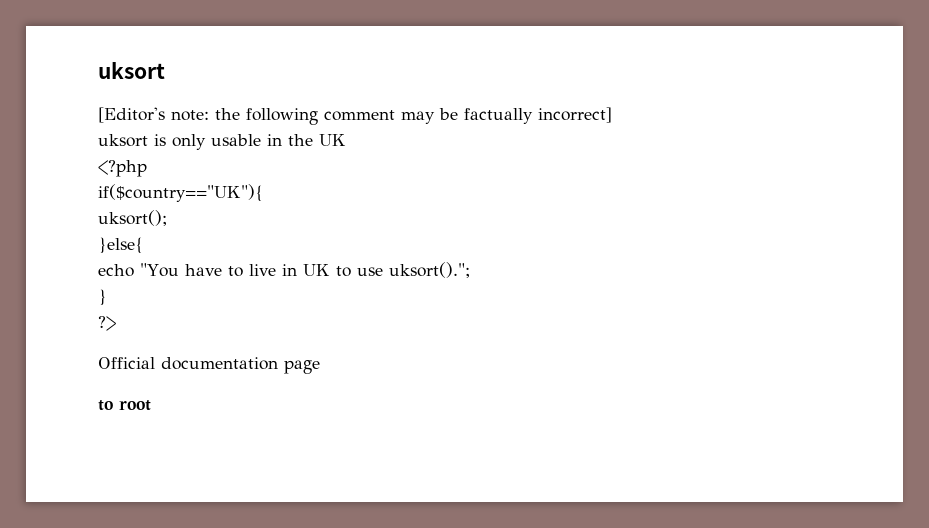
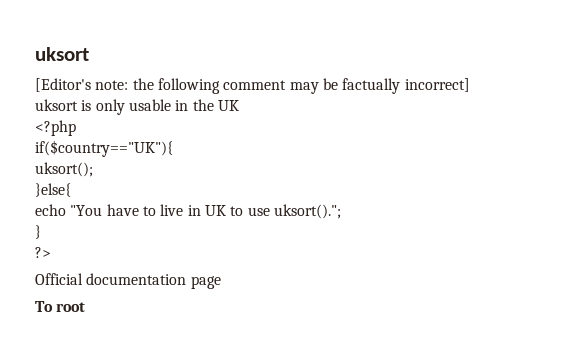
[98,400,113,411] to -> [35,301,53,312] To

